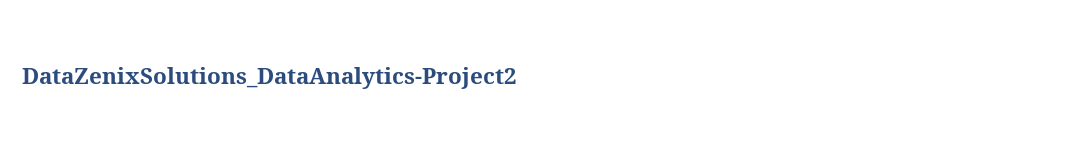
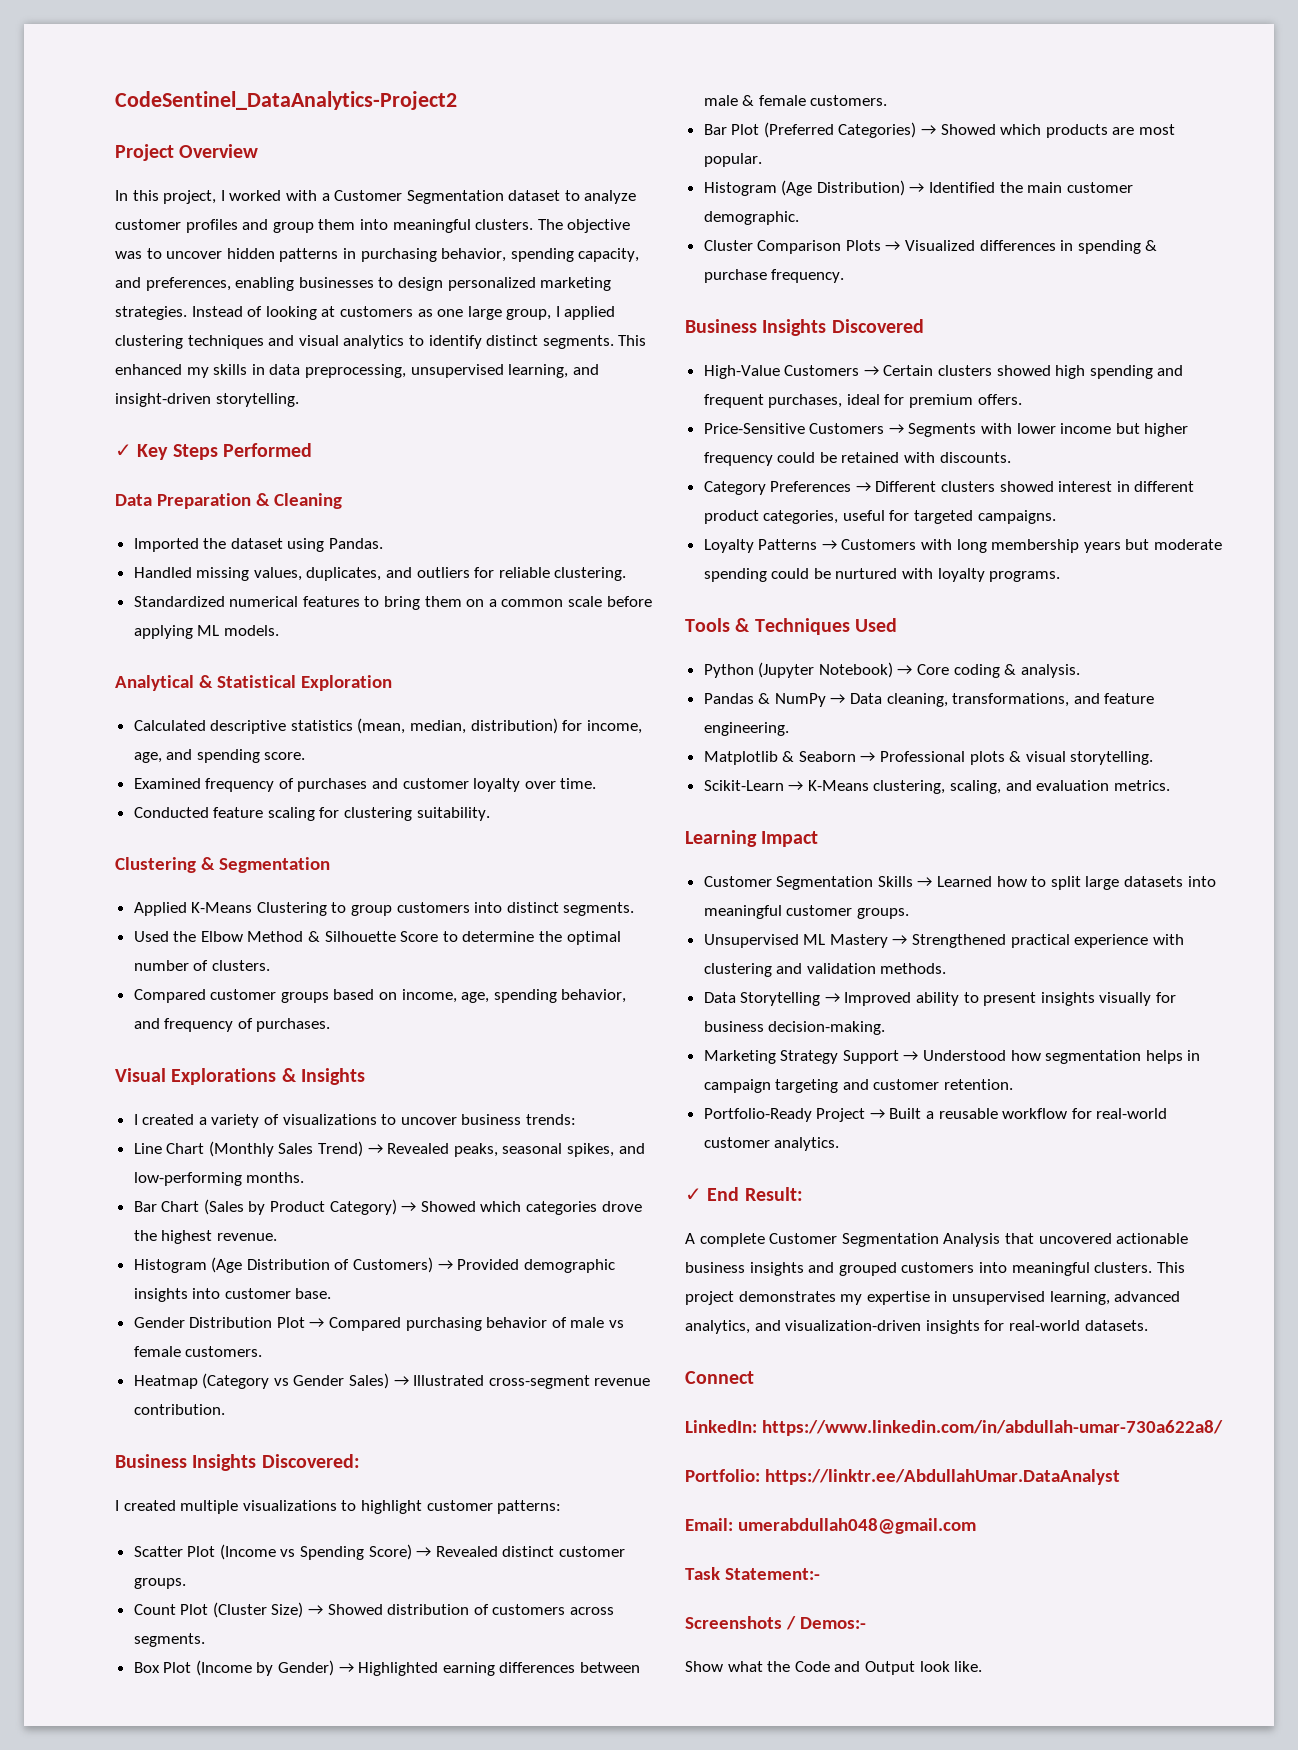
[22,67,517,89] DataZenixSolutions_DataAnalytics-Project2 -> [115,91,457,110] [115,144,259,161] [115,190,637,204] [115,219,631,233] [115,248,640,262] [115,277,612,291] [115,306,616,320] [115,335,647,349] [115,364,599,378] [115,393,299,407] [115,443,313,460] [115,493,342,509] [133,538,384,552] [133,567,627,581] [133,596,652,610] [133,625,279,639] [115,675,392,691] [133,718,642,734] [133,749,306,763] [133,778,597,792] [133,807,490,821] [115,857,330,873] [133,902,635,916] [133,931,621,945] [133,960,270,971] [133,989,627,1003] [133,1018,331,1032] [115,1068,366,1085] [133,1114,577,1128] [133,1141,645,1157] [133,1172,305,1186] [133,1199,642,1215] [133,1230,277,1244] [133,1257,615,1273] [133,1288,332,1302] [133,1317,625,1331] [133,1346,263,1357] [133,1373,651,1389] [133,1404,225,1415] [115,1454,360,1471] [115,1500,562,1514] [133,1544,626,1560] [133,1578,186,1589] [133,1602,615,1618] [133,1633,205,1647] [133,1660,641,1676] [703,95,888,106] [703,122,1176,138] [703,153,762,167] [703,180,1133,196] [703,211,799,225] [703,240,1158,254] [703,269,845,283] [685,319,924,336] [703,365,1184,379] [703,394,1022,408] [703,423,1189,437] [703,452,1011,466] [703,481,1195,495] [703,510,1056,524] [703,539,1223,553] [703,568,1061,582] [685,618,898,635] [703,662,1080,678] [703,693,1155,707] [703,722,789,736] [703,751,1154,765] [703,780,1170,794] [685,830,819,847] [703,876,1216,890] [703,905,909,919] [703,934,1184,948] [703,963,947,977] [703,992,1177,1006] [703,1021,886,1035] [703,1050,1201,1064] [703,1079,1014,1093] [703,1108,1168,1122] [703,1137,840,1151] [685,1187,803,1201] [685,1233,1189,1247] [685,1262,1185,1276] [685,1291,1181,1305] [685,1320,1148,1334] [685,1371,754,1384] [685,1420,1223,1436] [685,1469,1120,1485] [685,1518,976,1534] [685,1567,820,1580] [685,1616,866,1630] [685,1661,983,1675] CodeSentinel_DataAnalytics-Project2 // Project Overview // In this project, I worked with a Customer Segmentation dataset to analyze customer profiles and group them into meaningful clusters. The objective was to uncover hidden patterns in purchasing behavior, spending capacity, and preferences, enabling businesses to design personalized marketing strategies. Instead of looking at customers as one large group, I applied clustering techniques and visual analytics to identify distinct segments. This enhanced my skills in data preprocessing, unsupervised learning, and insight-driven storytelling. // ✓ Key Steps Performed // Data Preparation & Cleaning // Imported the dataset using Pandas. // Handled missing values, duplicates, and outliers for reliable clustering. // Standardized numerical features to bring them on a common scale before applying ML models. // Analytical & Statistical Exploration // Calculated descriptive statistics (mean, median, distribution) for income, age, and spending score. // Examined frequency of purchases and customer loyalty over time. // Conducted feature scaling for clustering suitability. // Clustering & Segmentation // Applied K-Means Clustering to group customers into distinct segments. // Used the Elbow Method & Silhouette Score to determine the optimal number of clusters. // Compared customer groups based on income, age, spending behavior, and frequency of purchases. // Visual Explorations & Insights // I created a variety of visualizations to uncover business trends: // Line Chart (Monthly Sales Trend) → Revealed peaks, seasonal spikes, and low-performing months. // Bar Chart (Sales by Product Category) → Showed which categories drove the highest revenue. // Histogram (Age Distribution of Customers) → Provided demographic insights into customer base. // Gender Distribution Plot → Compared purchasing behavior of male vs female customers. // Heatmap (Category vs Gender Sales) → Illustrated cross-segment revenue contribution. // Business Insights Discovered: // I created multiple visualizations to highlight customer patterns: // Scatter Plot (Income vs Spending Score) → Revealed distinct customer groups. // Count Plot (Cluster Size) → Showed distribution of customers across segments. // Box Plot (Income by Gender) → Highlighted earning differences between male & female customers. // Bar Plot (Preferred Categories) → Showed which products are most popular. // Histogram (Age Distribution) → Identified the main customer demographic. // Cluster Comparison Plots → Visualized differences in spending & purchase frequency. // Business Insights Discovered // High-Value Customers → Certain clusters showed high spending and frequent purchases, ideal for premium offers. // Price-Sensitive Customers → Segments with lower income but higher frequency could be retained with discounts. // Category Preferences → Different clusters showed interest in different product categories, useful for targeted campaigns. // Loyalty Patterns → Customers with long membership years but moderate spending could be nurtured with loyalty programs. // Tools & Techniques Used // Python (Jupyter Notebook) → Core coding & analysis. // Pandas & NumPy → Data cleaning, transformations, and feature engineering. // Matplotlib & Seaborn → Professional plots & visual storytelling. // Scikit-Learn → K-Means clustering, scaling, and evaluation metrics. // Learning Impact // Customer Segmentation Skills → Learned how to split large datasets into meaningful customer groups. // Unsupervised ML Mastery → Strengthened practical experience with clustering and validation methods. // Data Storytelling → Improved ability to present insights visually for business decision-making. // Marketing Strategy Support → Understood how segmentation helps in campaign targeting and customer retention. // Portfolio-Ready Project → Built a reusable workflow for real-world customer analytics. // ✓ End Result: // A complete Customer Segmentation Analysis that uncovered actionable business insights and grouped customers into meaningful clusters. This project demonstrates my expertise in unsupervised learning, advanced analytics, and visualization-driven insights for real-world datasets. // Connect // LinkedIn: https://www.linkedin.com/in/abdullah-umar-730a622a8/ // Portfolio: https://linktr.ee/AbdullahUmar.DataAnalyst // Email: umerabdullah048@gmail.com // Task Statement:- // Screenshots / Demos:- // Show what the Code and Output look like.

